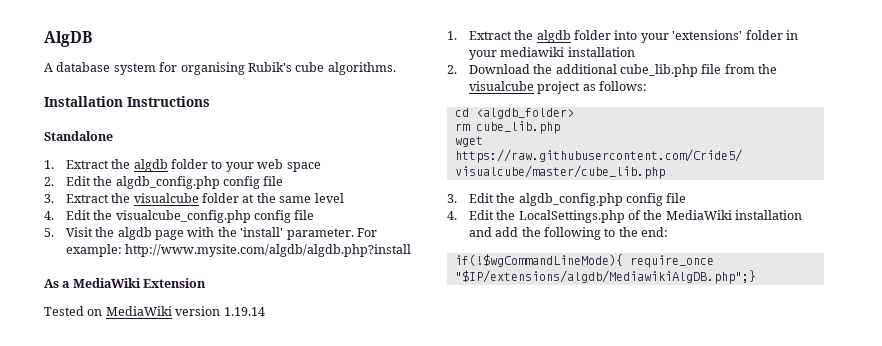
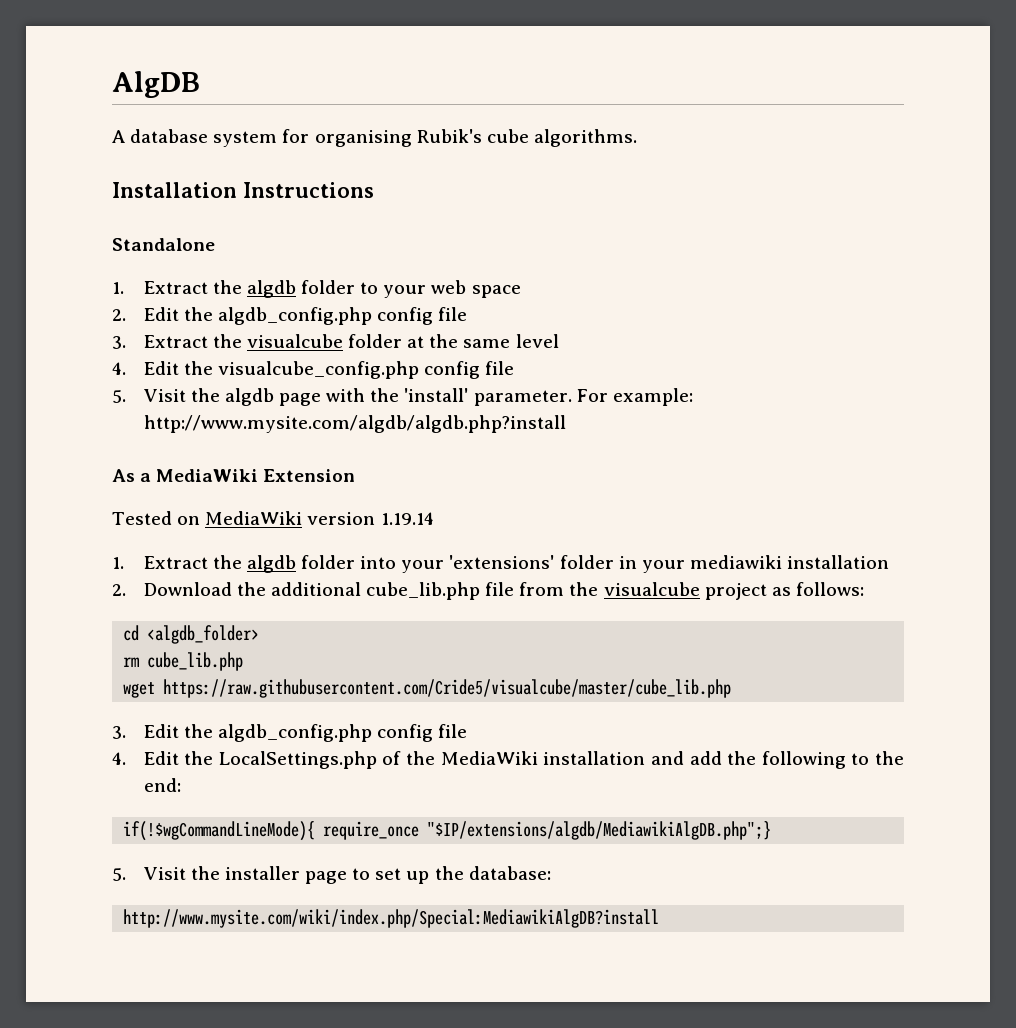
(756, 277) none -> [112,866,551,884] [123,909,660,928] // 5. Visit the installer page to set up the database: // http://www.mysite.com/wiki/index.php/Special:MediawikiAlgDB?install

